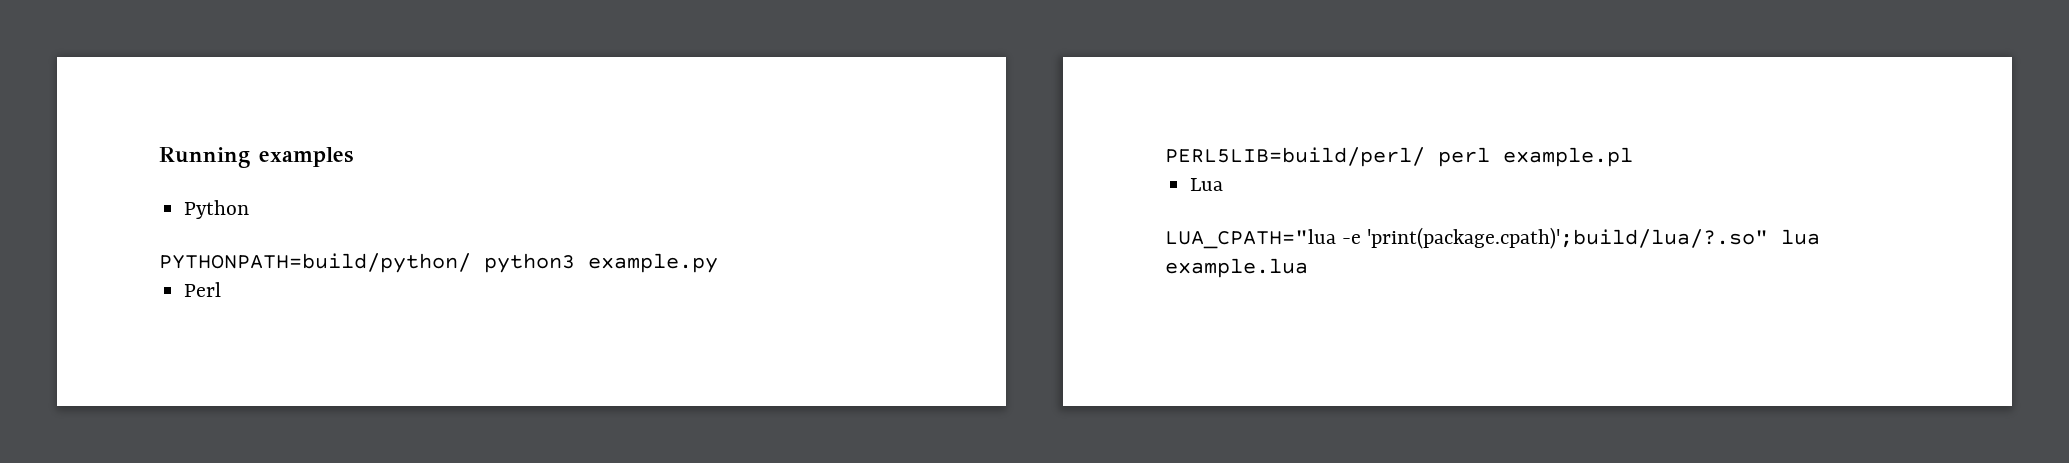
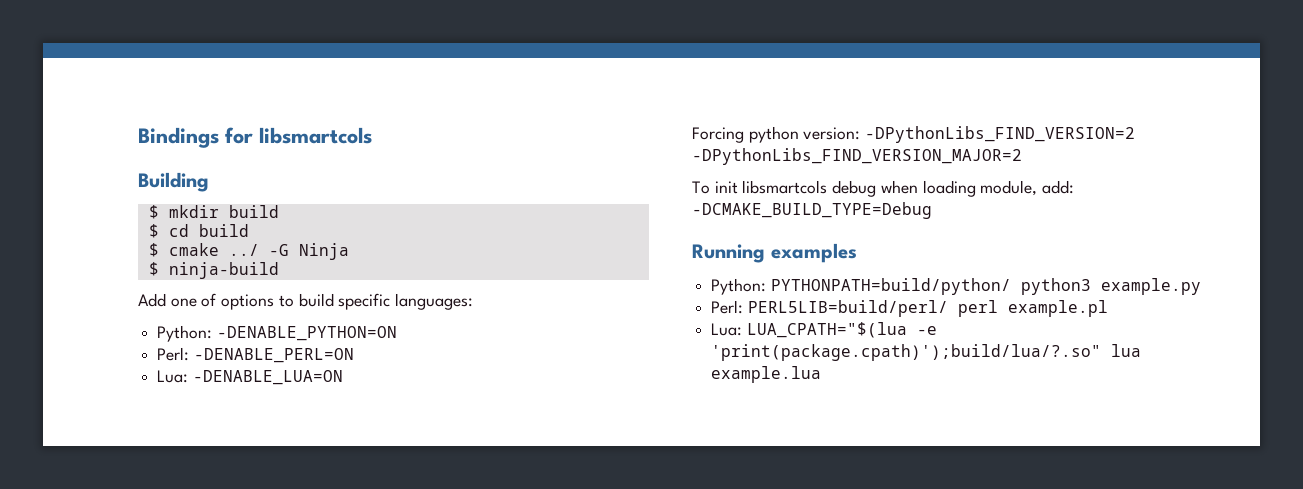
(159, 157) none -> [138,127,372,148] [138,172,209,192] [148,205,279,219] [148,224,249,238] [148,243,349,260] [148,262,279,279] [138,293,474,310] [157,325,397,342] [157,347,354,363] [157,370,343,385] [692,126,1136,143] [692,148,1022,165] [692,180,1075,197] [692,202,932,219] Bindings for libsmartcols // Building // $ mkdir build // $ cd build // $ cmake ../ -G Ninja // $ ninja-build // Add one of options to build specific languages: // Python: -DENABLE_PYTHON=ON // Perl: -DENABLE_PERL=ON // Lua: -DENABLE_LUA=ON // Forcing python version: -DPythonLibs_FIND_VERSION=2 -DPythonLibs_FIND_VERSION_MAJOR=2 // To init libsmartcols debug when loading module, add: -DCMAKE_BUILD_TYPE=Debug //
[184,200,250,219] Python // -> [711,278,767,295] Python:
[184,282,222,297] Perl // -> [711,300,744,314] Perl:
[1190,178,1224,191] [1165,227,1769,249] Lua // LUA_CPATH="lua -e 'print(package.cpath)';build/lua/?.so" -> [711,322,937,338] [711,344,1102,361] Lua: LUA_CPATH="$(lua -e 'print(package.cpath)');build/lua/?.so"

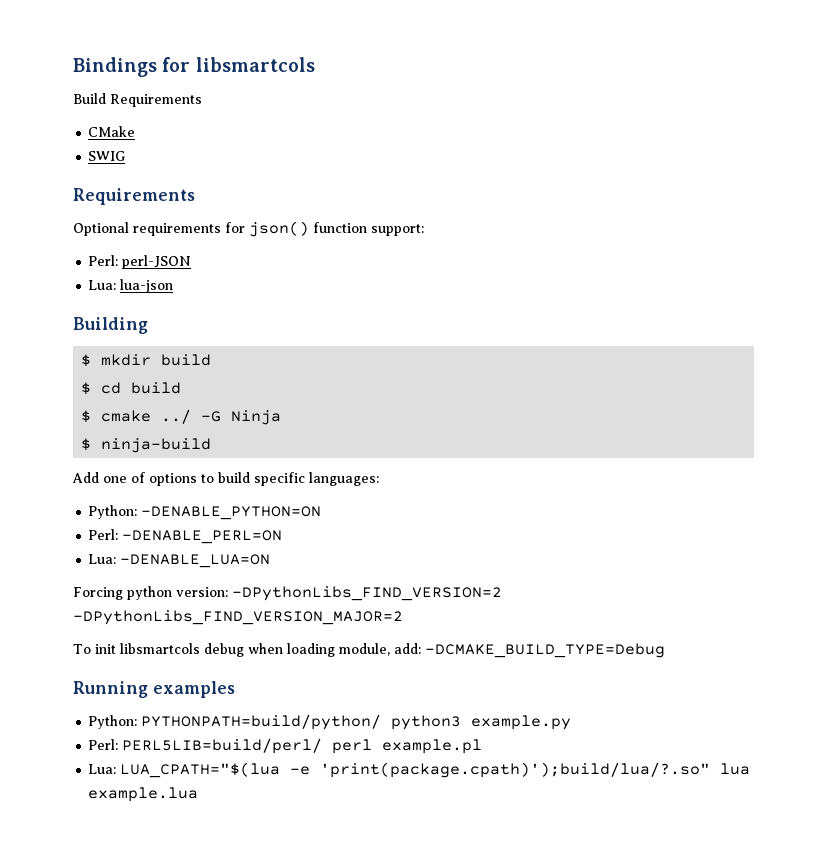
(372, 135) none -> [73,93,202,107] [88,126,136,137] [88,151,126,161] [73,188,195,205] [73,221,424,237] [88,255,192,269] [88,279,174,293] // Build Requirements // CMake // SWIG // Requirements // Optional requirements for json() function support: // Perl: perl-JSON // Lua: lua-json

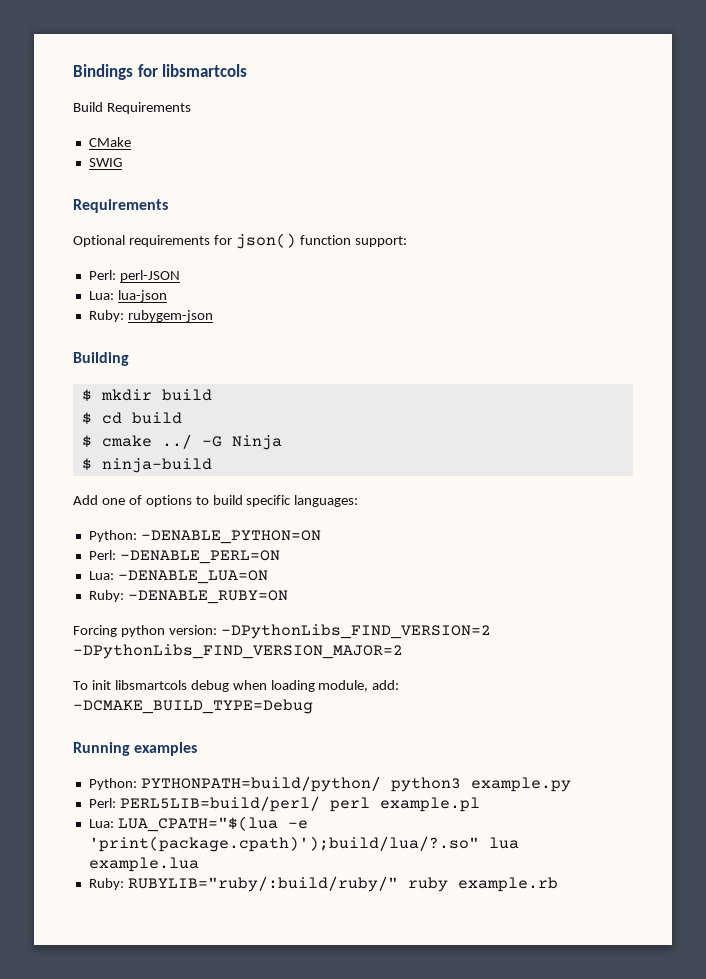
(174, 286) none -> [88,310,213,322] // Ruby: rubygem-json
(271, 561) none -> [88,590,288,604] // Ruby: -DENABLE_RUBY=ON
(199, 794) none -> [88,876,558,892] // Ruby: RUBYLIB="ruby/:build/ruby/" ruby example.rb

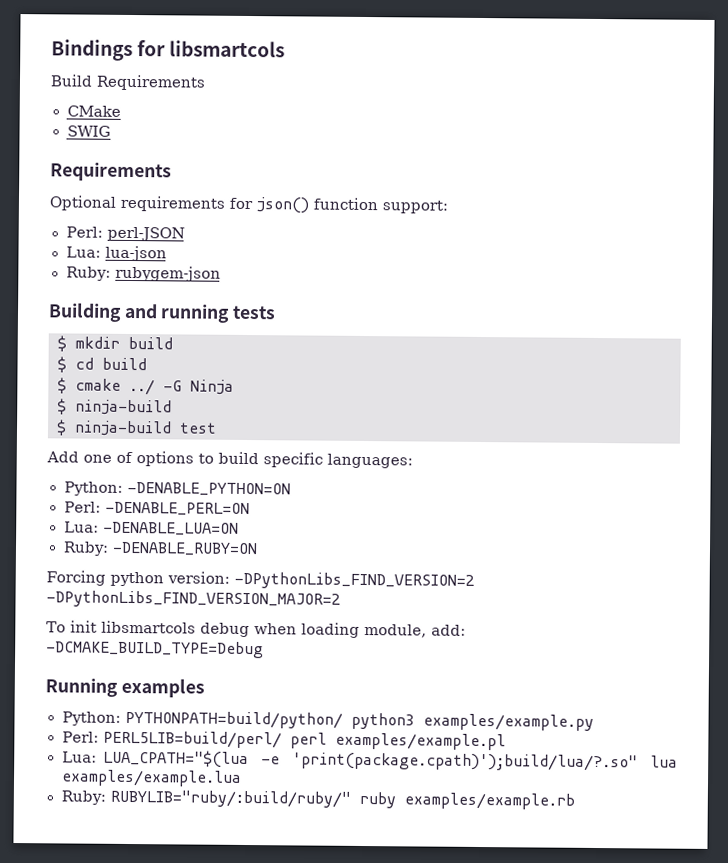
(129, 359) none -> [123,303,277,323] and running tests
(212, 465) none -> [56,419,217,437] // $ ninja-build test
[470,777,571,792] example.py -> [422,713,594,731] examples/example.py
[379,797,480,812] example.pl -> [334,732,506,751] examples/example.pl
[88,857,199,872] example.lua -> [60,769,242,787] examples/example.lua
[457,877,558,892] example.rb -> [403,792,575,810] examples/example.rb

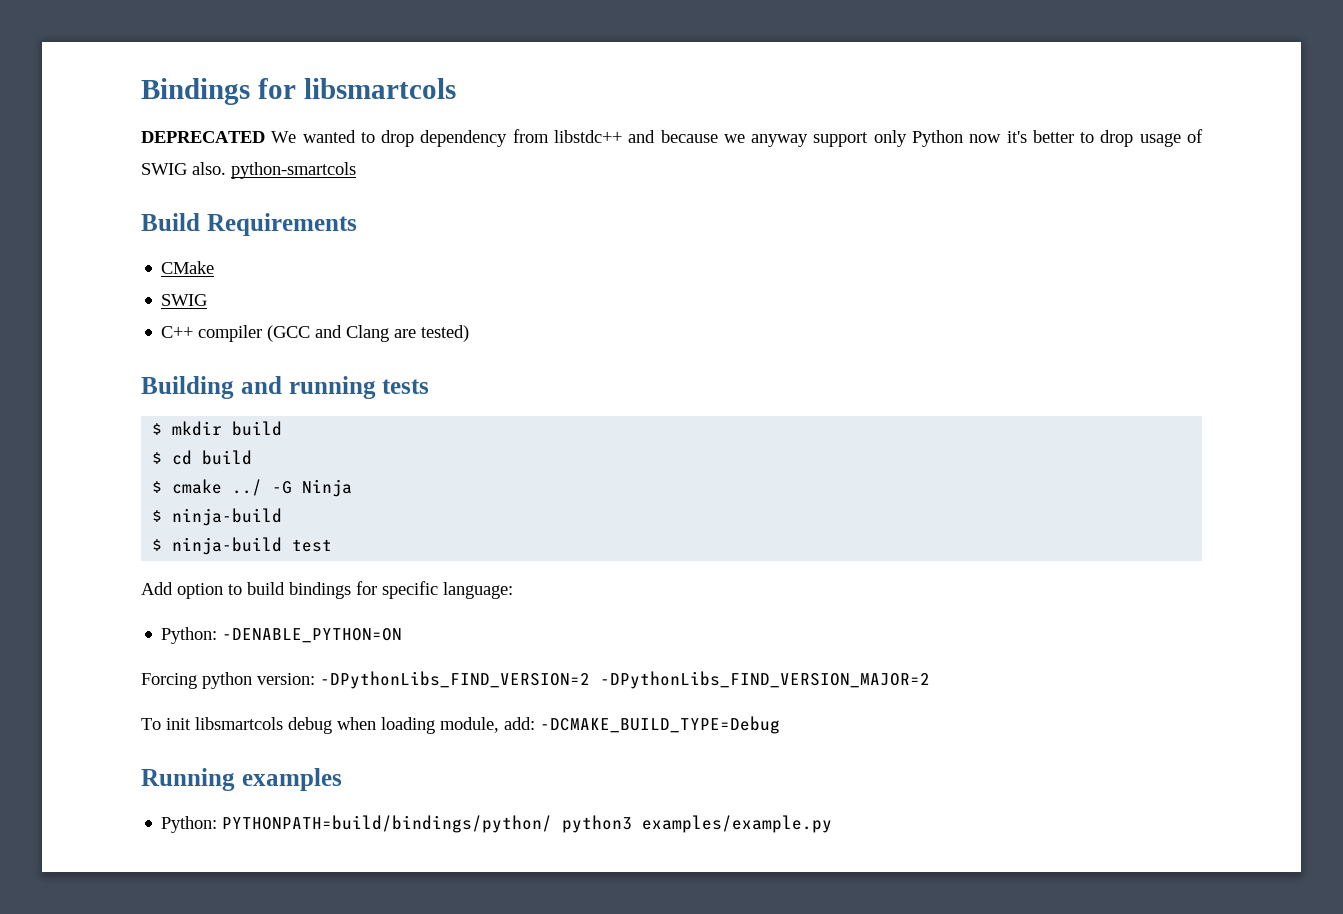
[50,74,206,91] [66,105,121,117] [66,125,111,137] [50,162,172,182] [49,195,448,214] [65,226,185,242] [65,245,167,262] [65,265,221,282] Build Requirements // CMake // SWIG // Requirements // Optional requirements for json() function support: // Perl: perl-JSON // Lua: lua-json // Ruby: rubygem-json -> [141,129,1204,147] [141,162,356,179] [141,213,357,236] [161,261,215,274] [161,294,208,306] [161,325,470,342] DEPRECATED We wanted to drop dependency from libstdc++ and because we anyway support only Python now it's better to drop usage of SWIG also. python-smartcols // Build Requirements // CMake // SWIG // C++ compiler (GCC and Clang are tested)
[83,451,413,469] [63,481,291,497] [63,501,250,517] [63,521,239,536] [62,541,258,557] one of options to build specific languages: // Python: -DENABLE_PYTHON=ON // Perl: -DENABLE_PERL=ON // Lua: -DENABLE_LUA=ON // Ruby: -DENABLE_RUBY=ON -> [177,581,513,599] [161,627,403,644] option to build bindings for specific language: // Python: -DENABLE_PYTHON=ON
[124,710,343,729] PYTHONPATH=build/python/ -> [222,815,553,833] PYTHONPATH=build/bindings/python/
[61,730,506,751] [61,749,678,772] [60,769,242,787] [60,789,575,810] // Perl: PERL5LIB=build/perl/ perl examples/example.pl // Lua: LUA_CPATH="$(lua -e 'print(package.cpath)');build/lua/?.so" lua examples/example.lua // Ruby: RUBYLIB="ruby/:build/ruby/" ruby examples/example.rb -> (833, 824) none

